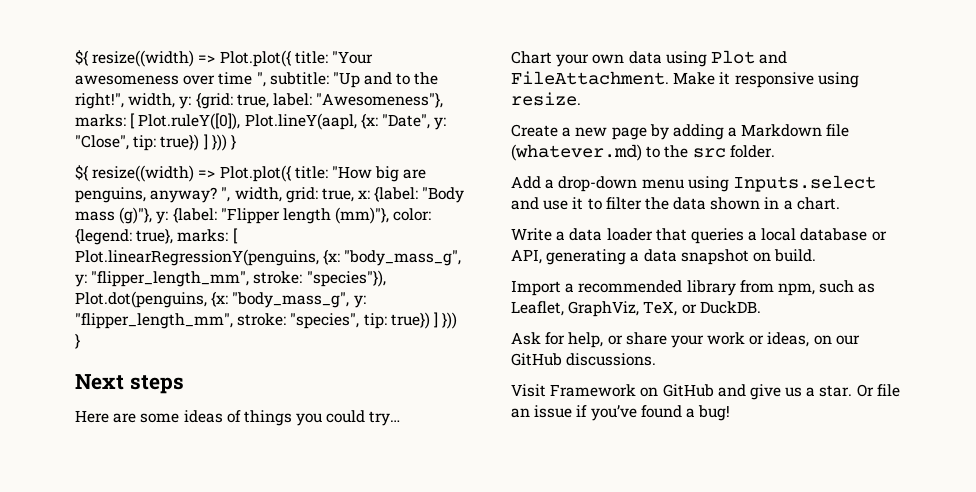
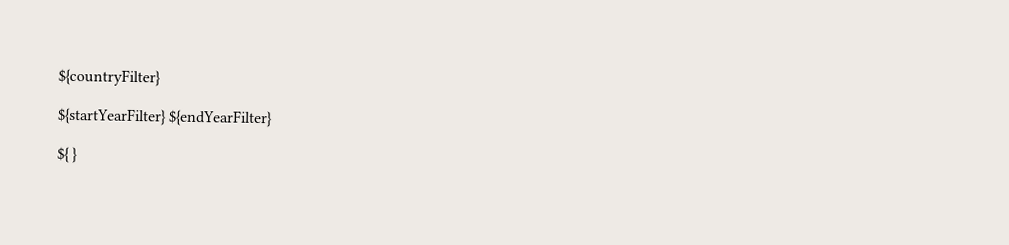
[75,50,373,67] [75,72,439,88] [75,92,444,109] [75,113,447,130] [75,134,236,151] [75,165,427,182] [75,186,465,203] [75,207,432,224] [75,228,238,245] [75,249,462,266] [75,270,386,287] [75,291,366,308] [75,312,458,329] [75,333,80,349] [75,374,184,394] [75,410,401,426] [511,50,788,67] [511,71,859,88] [511,92,581,106] [511,124,850,140] [511,144,775,161] [511,175,876,192] [511,197,840,210] [511,228,887,244] [511,249,817,265] [511,280,876,296] [511,301,761,317] [511,332,860,348] [511,353,657,366] [511,384,900,400] [511,405,731,421] ${ resize((width) => Plot.plot({ title: "Your awesomeness over time ", subtitle: "Up and to the right!", width, y: {grid: true, label: "Awesomeness"}, marks: [ Plot.ruleY([0]), Plot.lineY(aapl, {x: "Date", y: "Close", tip: true}) ] })) } // ${ resize((width) => Plot.plot({ title: "How big are penguins, anyway? ", width, grid: true, x: {label: "Body mass (g)"}, y: {label: "Flipper length (mm)"}, color: {legend: true}, marks: [ Plot.linearRegressionY(penguins, {x: "body_mass_g", y: "flipper_length_mm", stroke: "species"}), Plot.dot(penguins, {x: "body_mass_g", y: "flipper_length_mm", stroke: "species", tip: true}) ] })) } // Next steps // Here are some ideas of things you could try… // Chart your own data using Plot and FileAttachment. Make it responsive using resize. // Create a new page by adding a Markdown file (whatever.md) to the src folder. // Add a drop-down menu using Inputs.select and use it to filter the data shown in a chart. // Write a data loader that queries a local database or API, generating a data snapshot on build. // Import a recommended library from npm, such as Leaflet, GraphViz, TeX, or DuckDB. // Ask for help, or share your work or ideas, on our GitHub discussions. // Visit Framework on GitHub and give us a star. Or file an issue if you’ve found a bug! -> [58,68,161,87] [57,107,274,128] [57,146,79,164] ${countryFilter} // ${startYearFilter} ${endYearFilter} // ${ }

